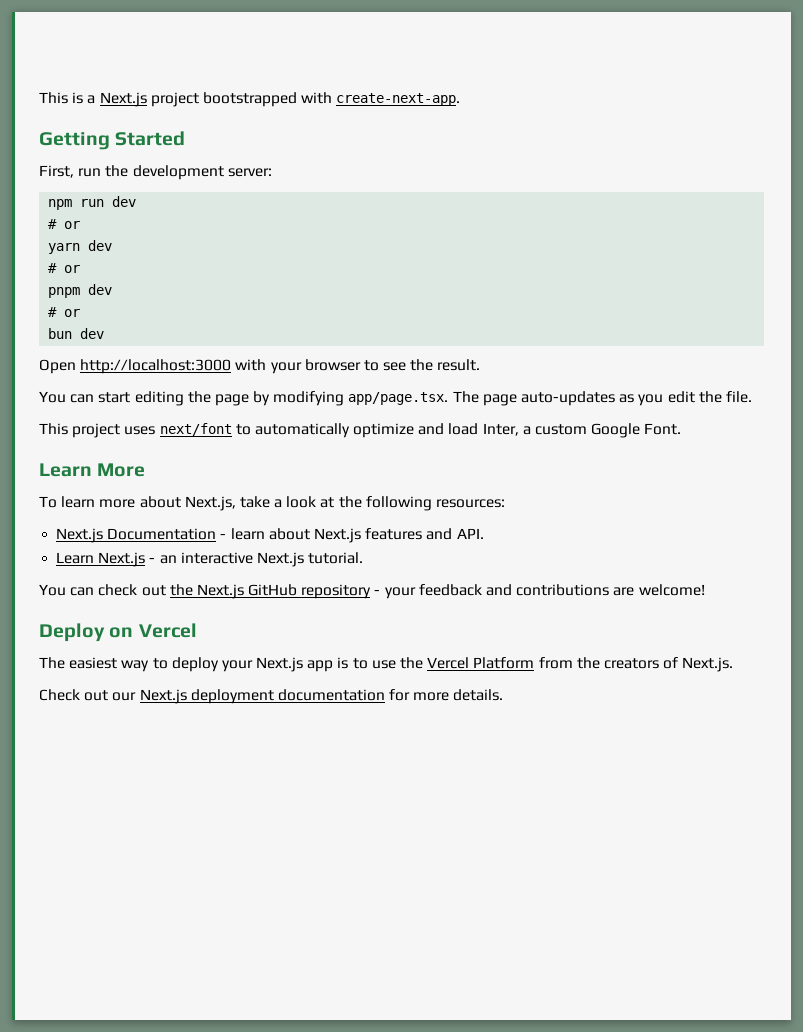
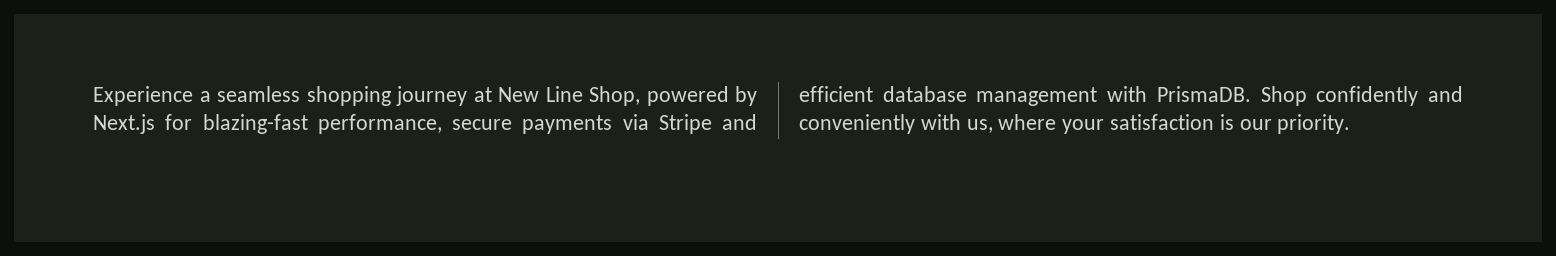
[39,92,461,107] [39,131,186,150] [39,165,272,180] [48,196,137,210] [48,219,81,229] [48,240,113,254] [48,263,81,273] [48,284,113,298] [48,307,81,317] [48,328,105,339] [39,359,481,374] [39,391,752,406] [39,423,682,438] [39,463,146,477] [39,496,506,511] [56,528,484,543] [56,552,364,567] [39,584,705,599] [39,623,197,642] [39,657,734,672] [39,689,504,704] This is a Next.js project bootstrapped with create-next-app. // Getting Started // First, run the development server: // npm run dev // # or // yarn dev // # or // pnpm dev // # or // bun dev // Open http://localhost:3000 with your browser to see the result. // You can start editing the page by modifying app/page.tsx. The page auto-updates as you edit the file. // This project uses next/font to automatically optimize and load Inter, a custom Google Font. // Learn More // To learn more about Next.js, take a look at the following resources: // Next.js Documentation - learn about Next.js features and API. // Learn Next.js - an interactive Next.js tutorial. // You can check out the Next.js GitHub repository - your feedback and contributions are welcome! // Deploy on Vercel // The easiest way to deploy your Next.js app is to use the Vercel Platform from the creators of Next.js. // Check out our Next.js deployment documentation for more details. -> [93,86,757,106] [93,114,757,134] [799,86,1463,106] [799,114,1351,134] Experience a seamless shopping journey at New Line Shop, powered by Next.js for blazing-fast performance, secure payments via Stripe and efficient database management with PrismaDB. Shop confidently and conveniently with us, where your satisfaction is our priority.

